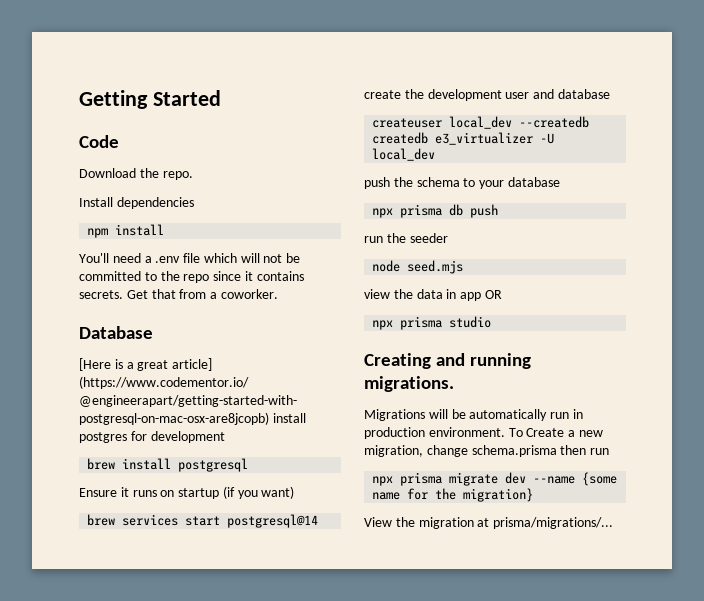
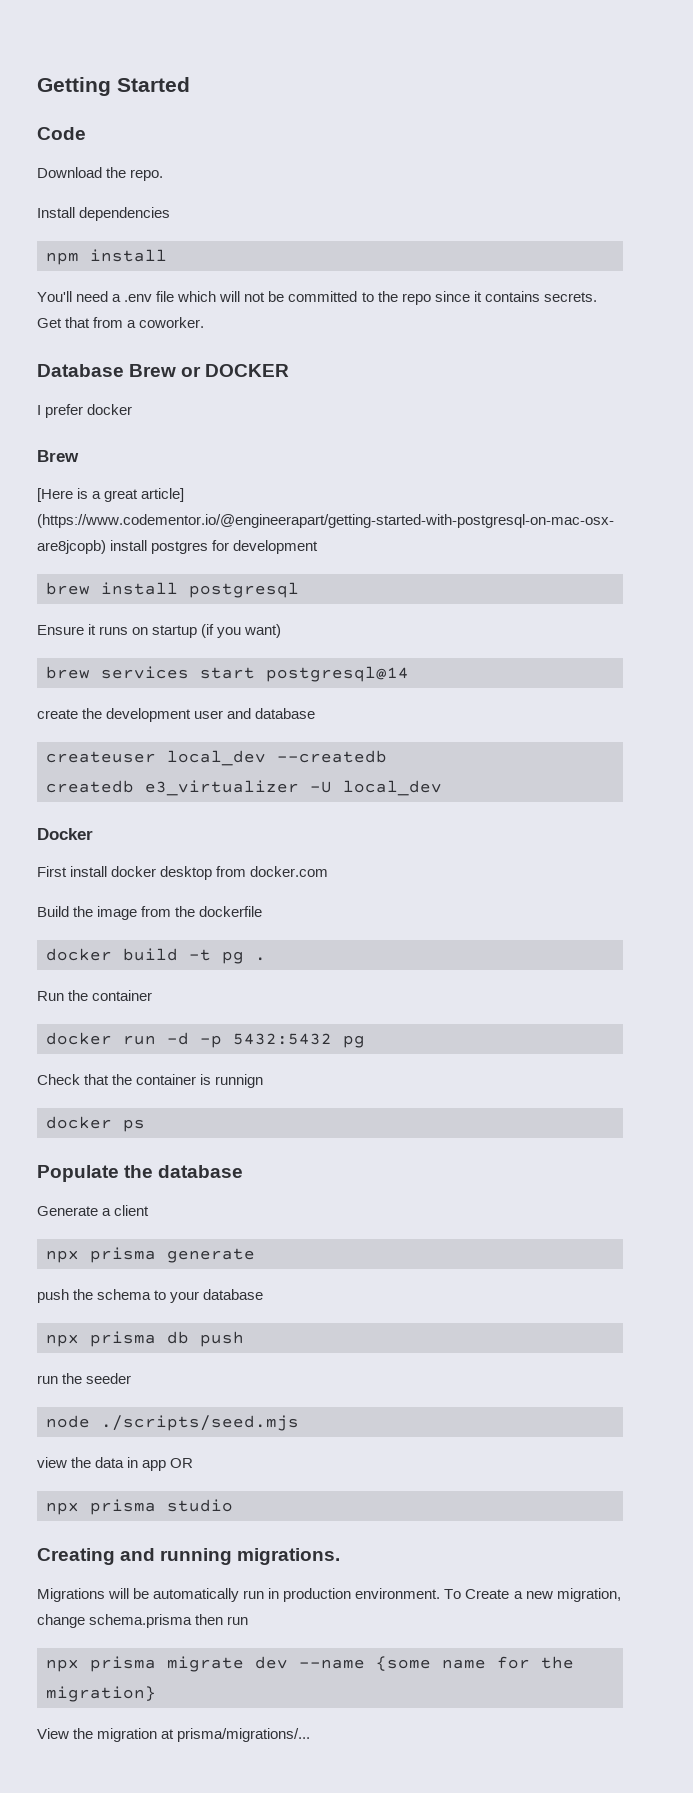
(153, 332) none -> [129,364,290,377] [37,404,133,418] [37,450,79,462] Brew or DOCKER // I prefer docker // Brew
(436, 154) none -> [37,828,93,840] [37,866,329,880] [37,906,263,920] [46,948,266,964] [37,990,153,1001] [46,1032,365,1048] [37,1074,264,1088] [46,1116,145,1132] [37,1165,244,1182] [37,1205,150,1216] [46,1247,255,1263] // Docker // First install docker desktop from docker.com // Build the image from the dockerfile // docker build -t pg . // Run the container // docker run -d -p 5432:5432 pg // Check that the container is runnign // docker ps // Populate the database // Generate a client // npx prisma generate
[407,260,464,274] seed.mjs -> [101,1415,299,1431] ./scripts/seed.mjs

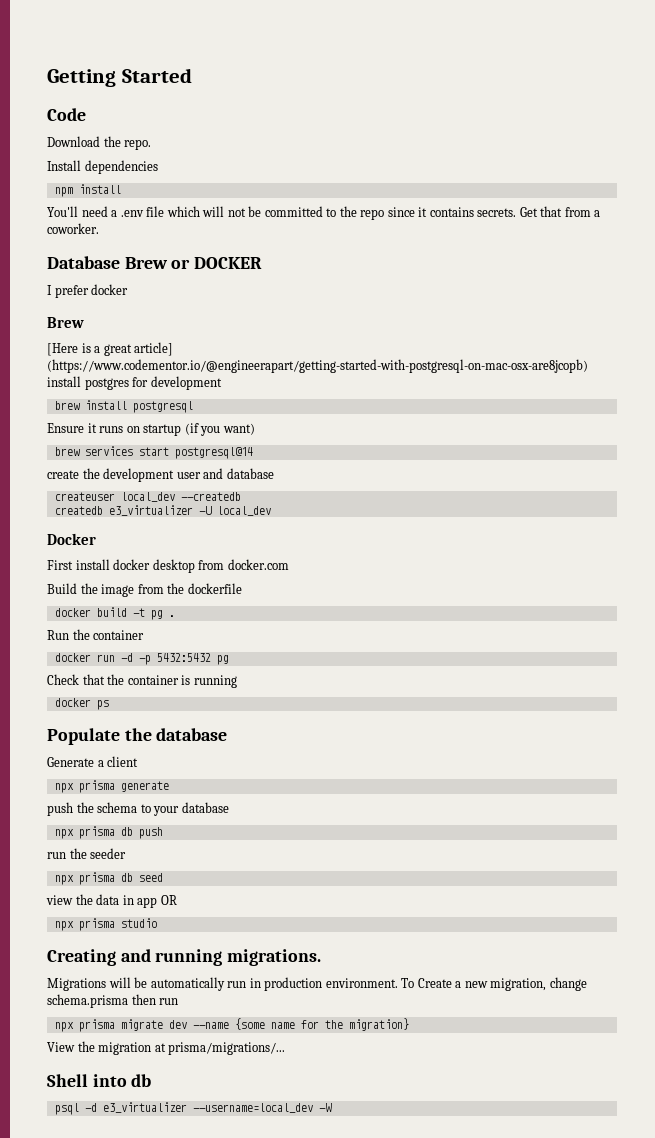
[215,1074,264,1088] runnign -> [193,675,237,688] running
[46,1415,299,1431] node ./scripts/seed.mjs -> [54,872,163,885] npx prisma db seed
(311, 1735) none -> [47,1074,152,1087] [54,1102,332,1115] // Shell into db // psql -d e3_virtualizer --username=local_dev -W

